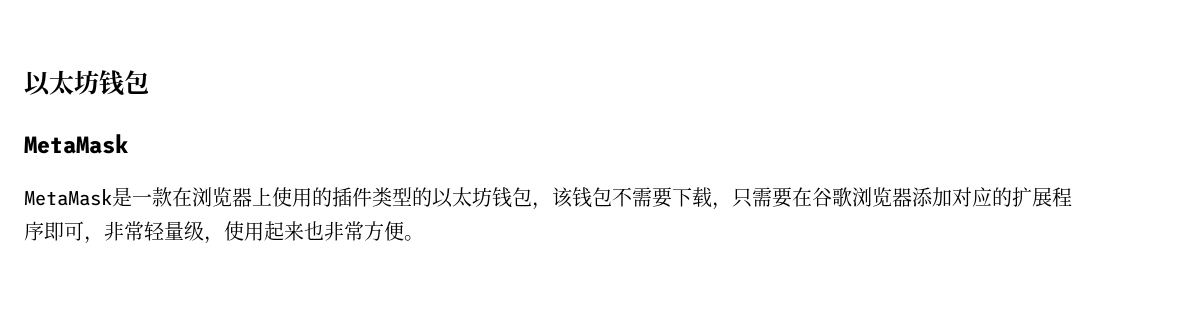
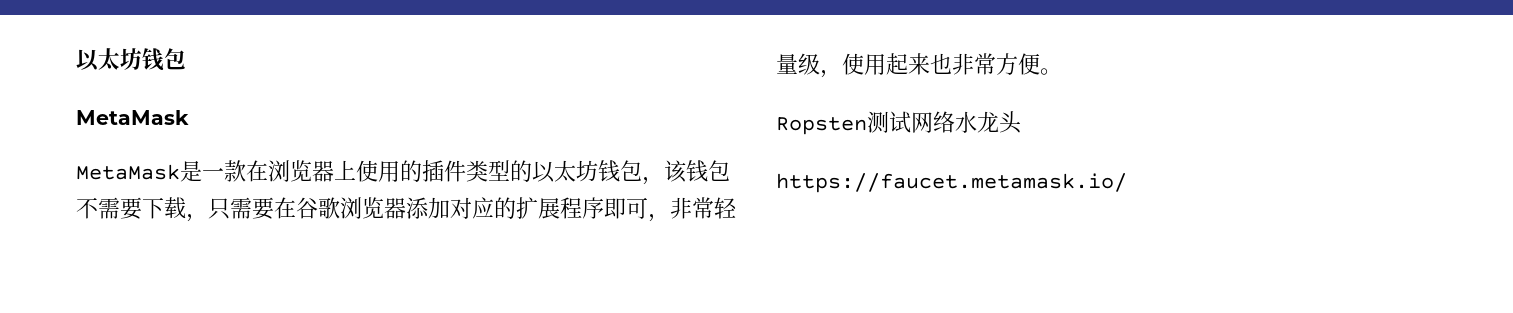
(424, 238) none -> [776,111,1022,135] [776,173,1127,193] // Ropsten测试网络水龙头 // https://faucet.metamask.io/

